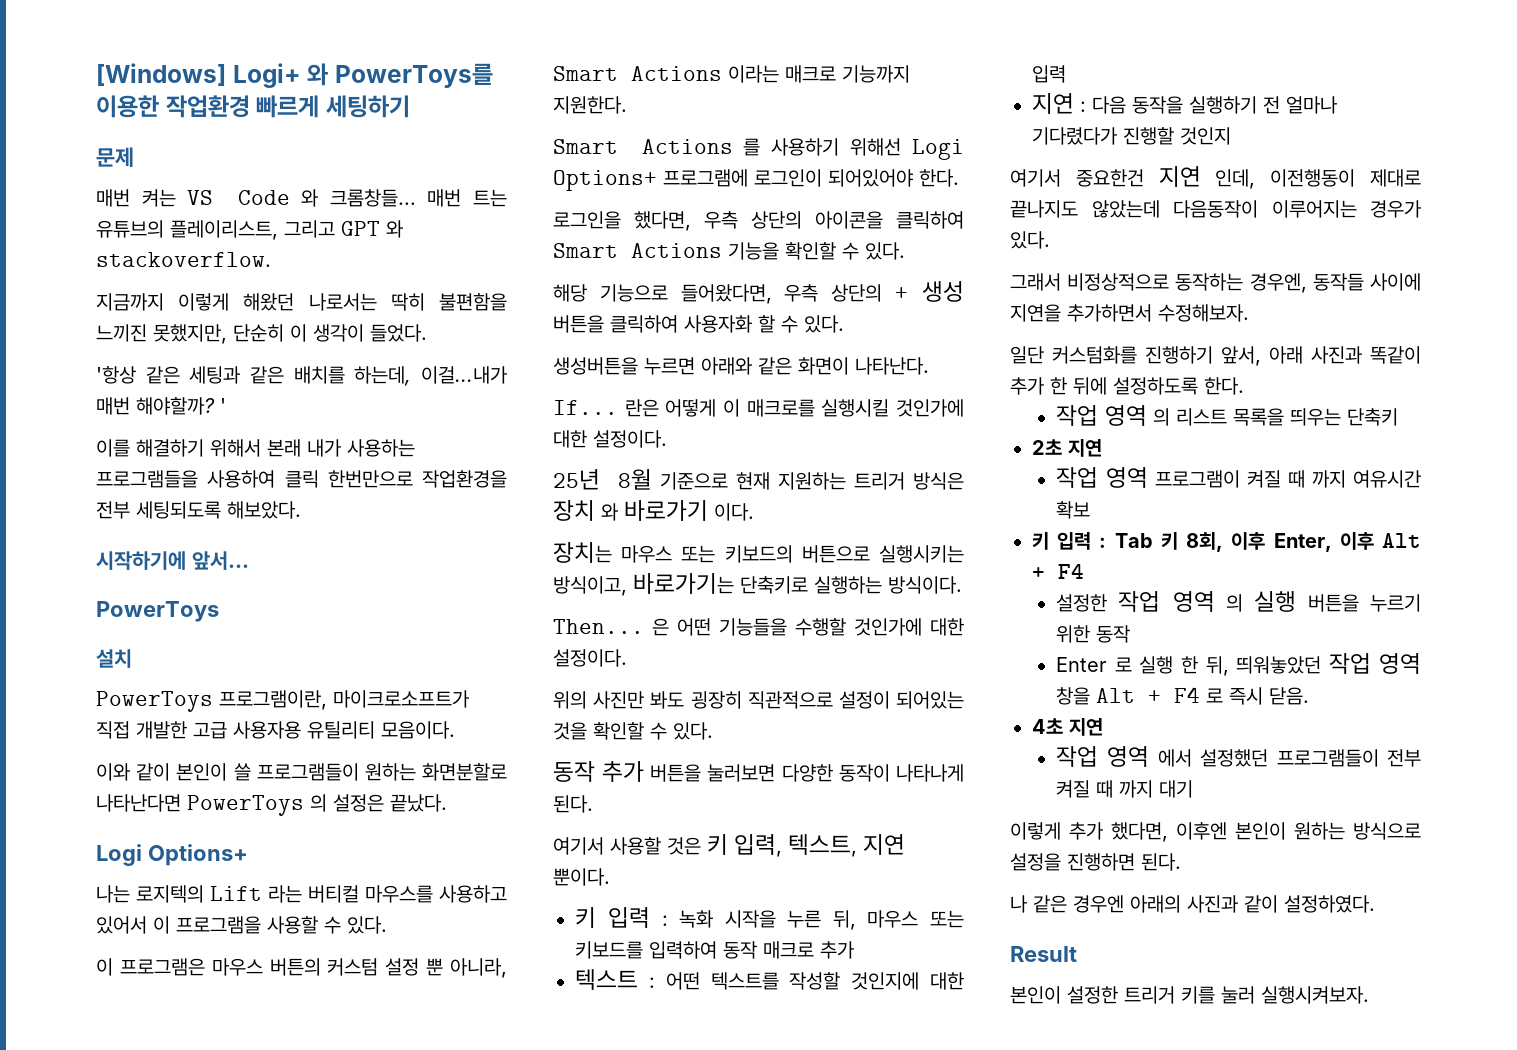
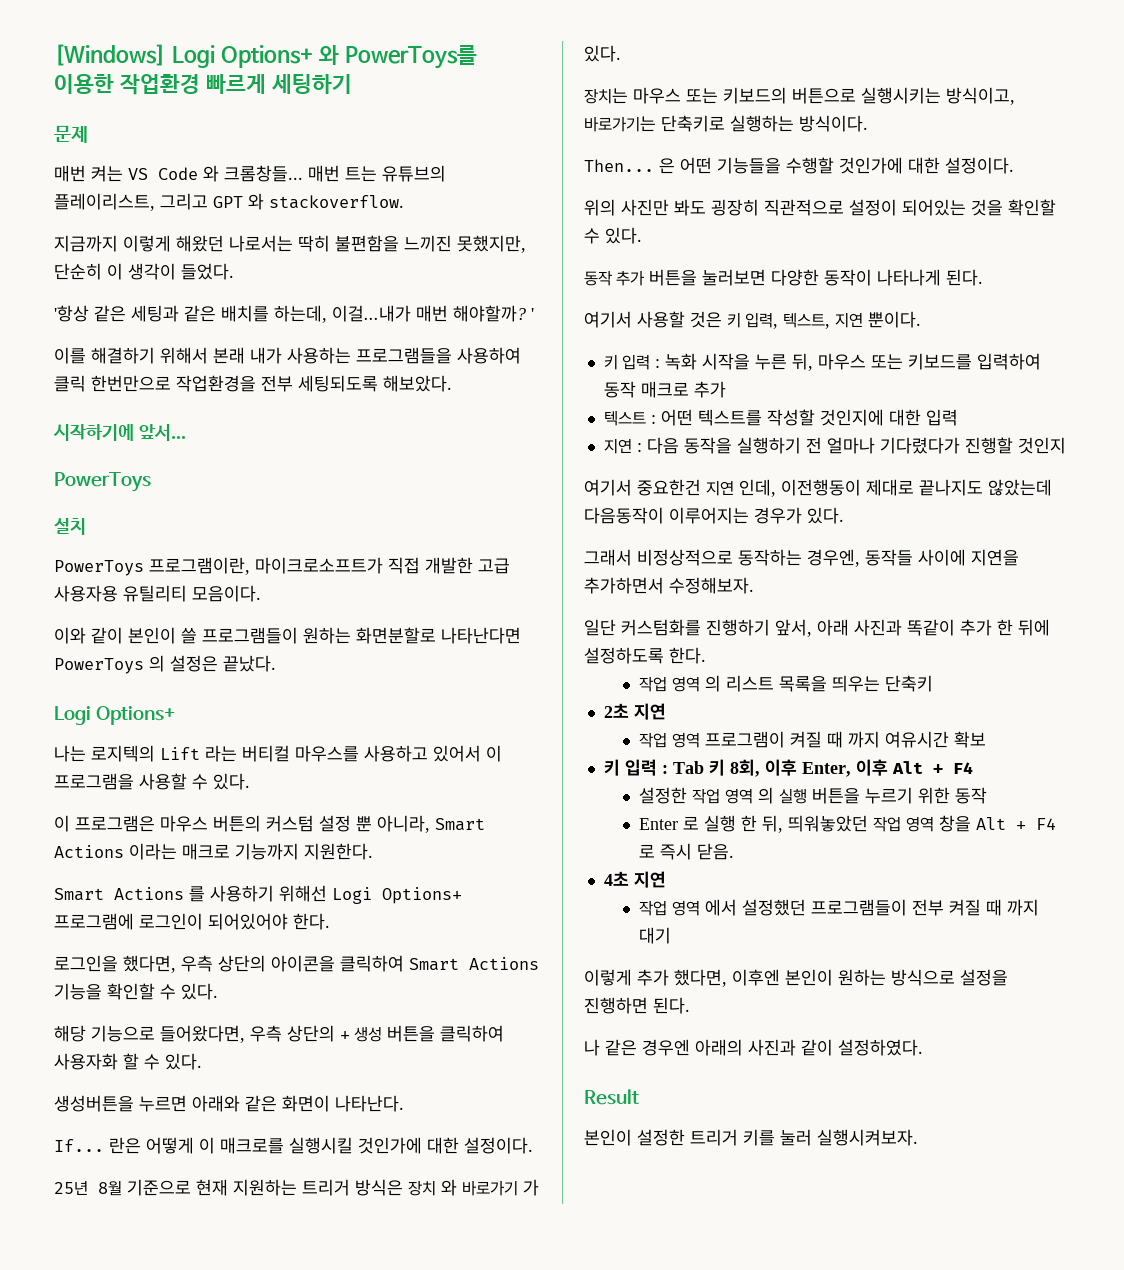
[232,63,301,88] Logi+ -> [171,45,313,68] Logi Options+
[714,503,754,521] 이다. -> [523,1179,539,1196] [584,45,621,62] 가 있다.

